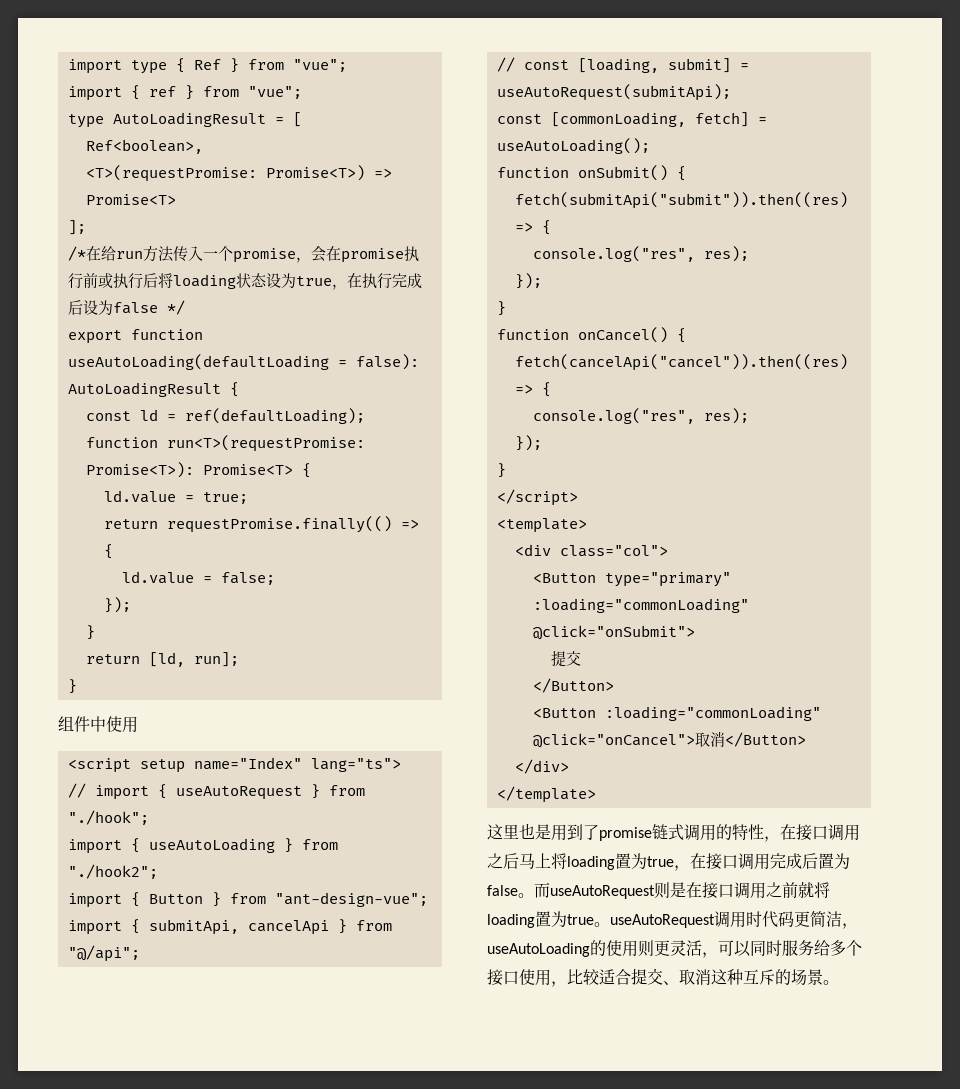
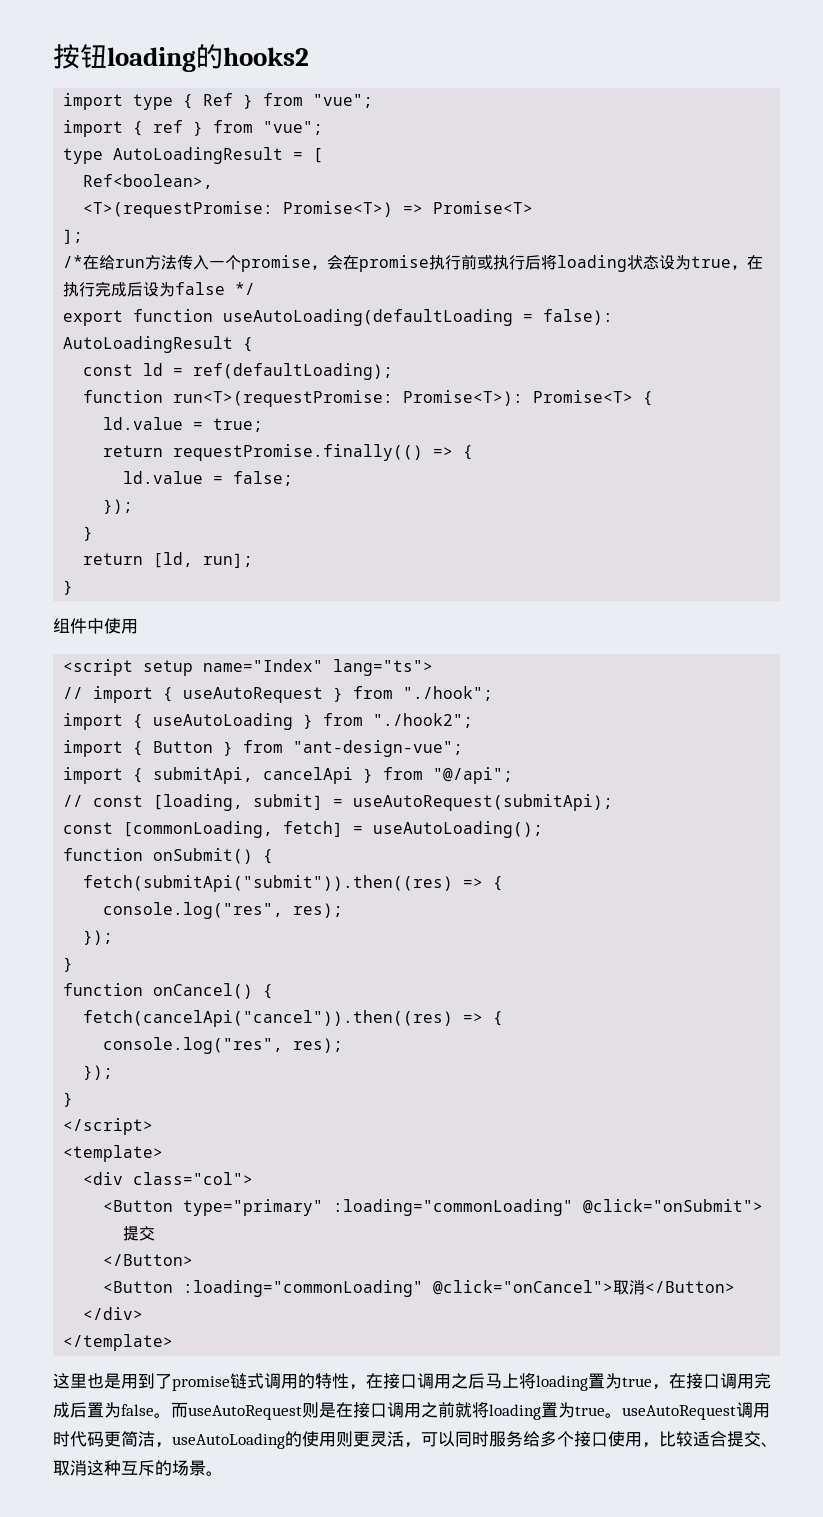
(67, 66) none -> [53,44,309,72] 按钮loading的hooks2 //

